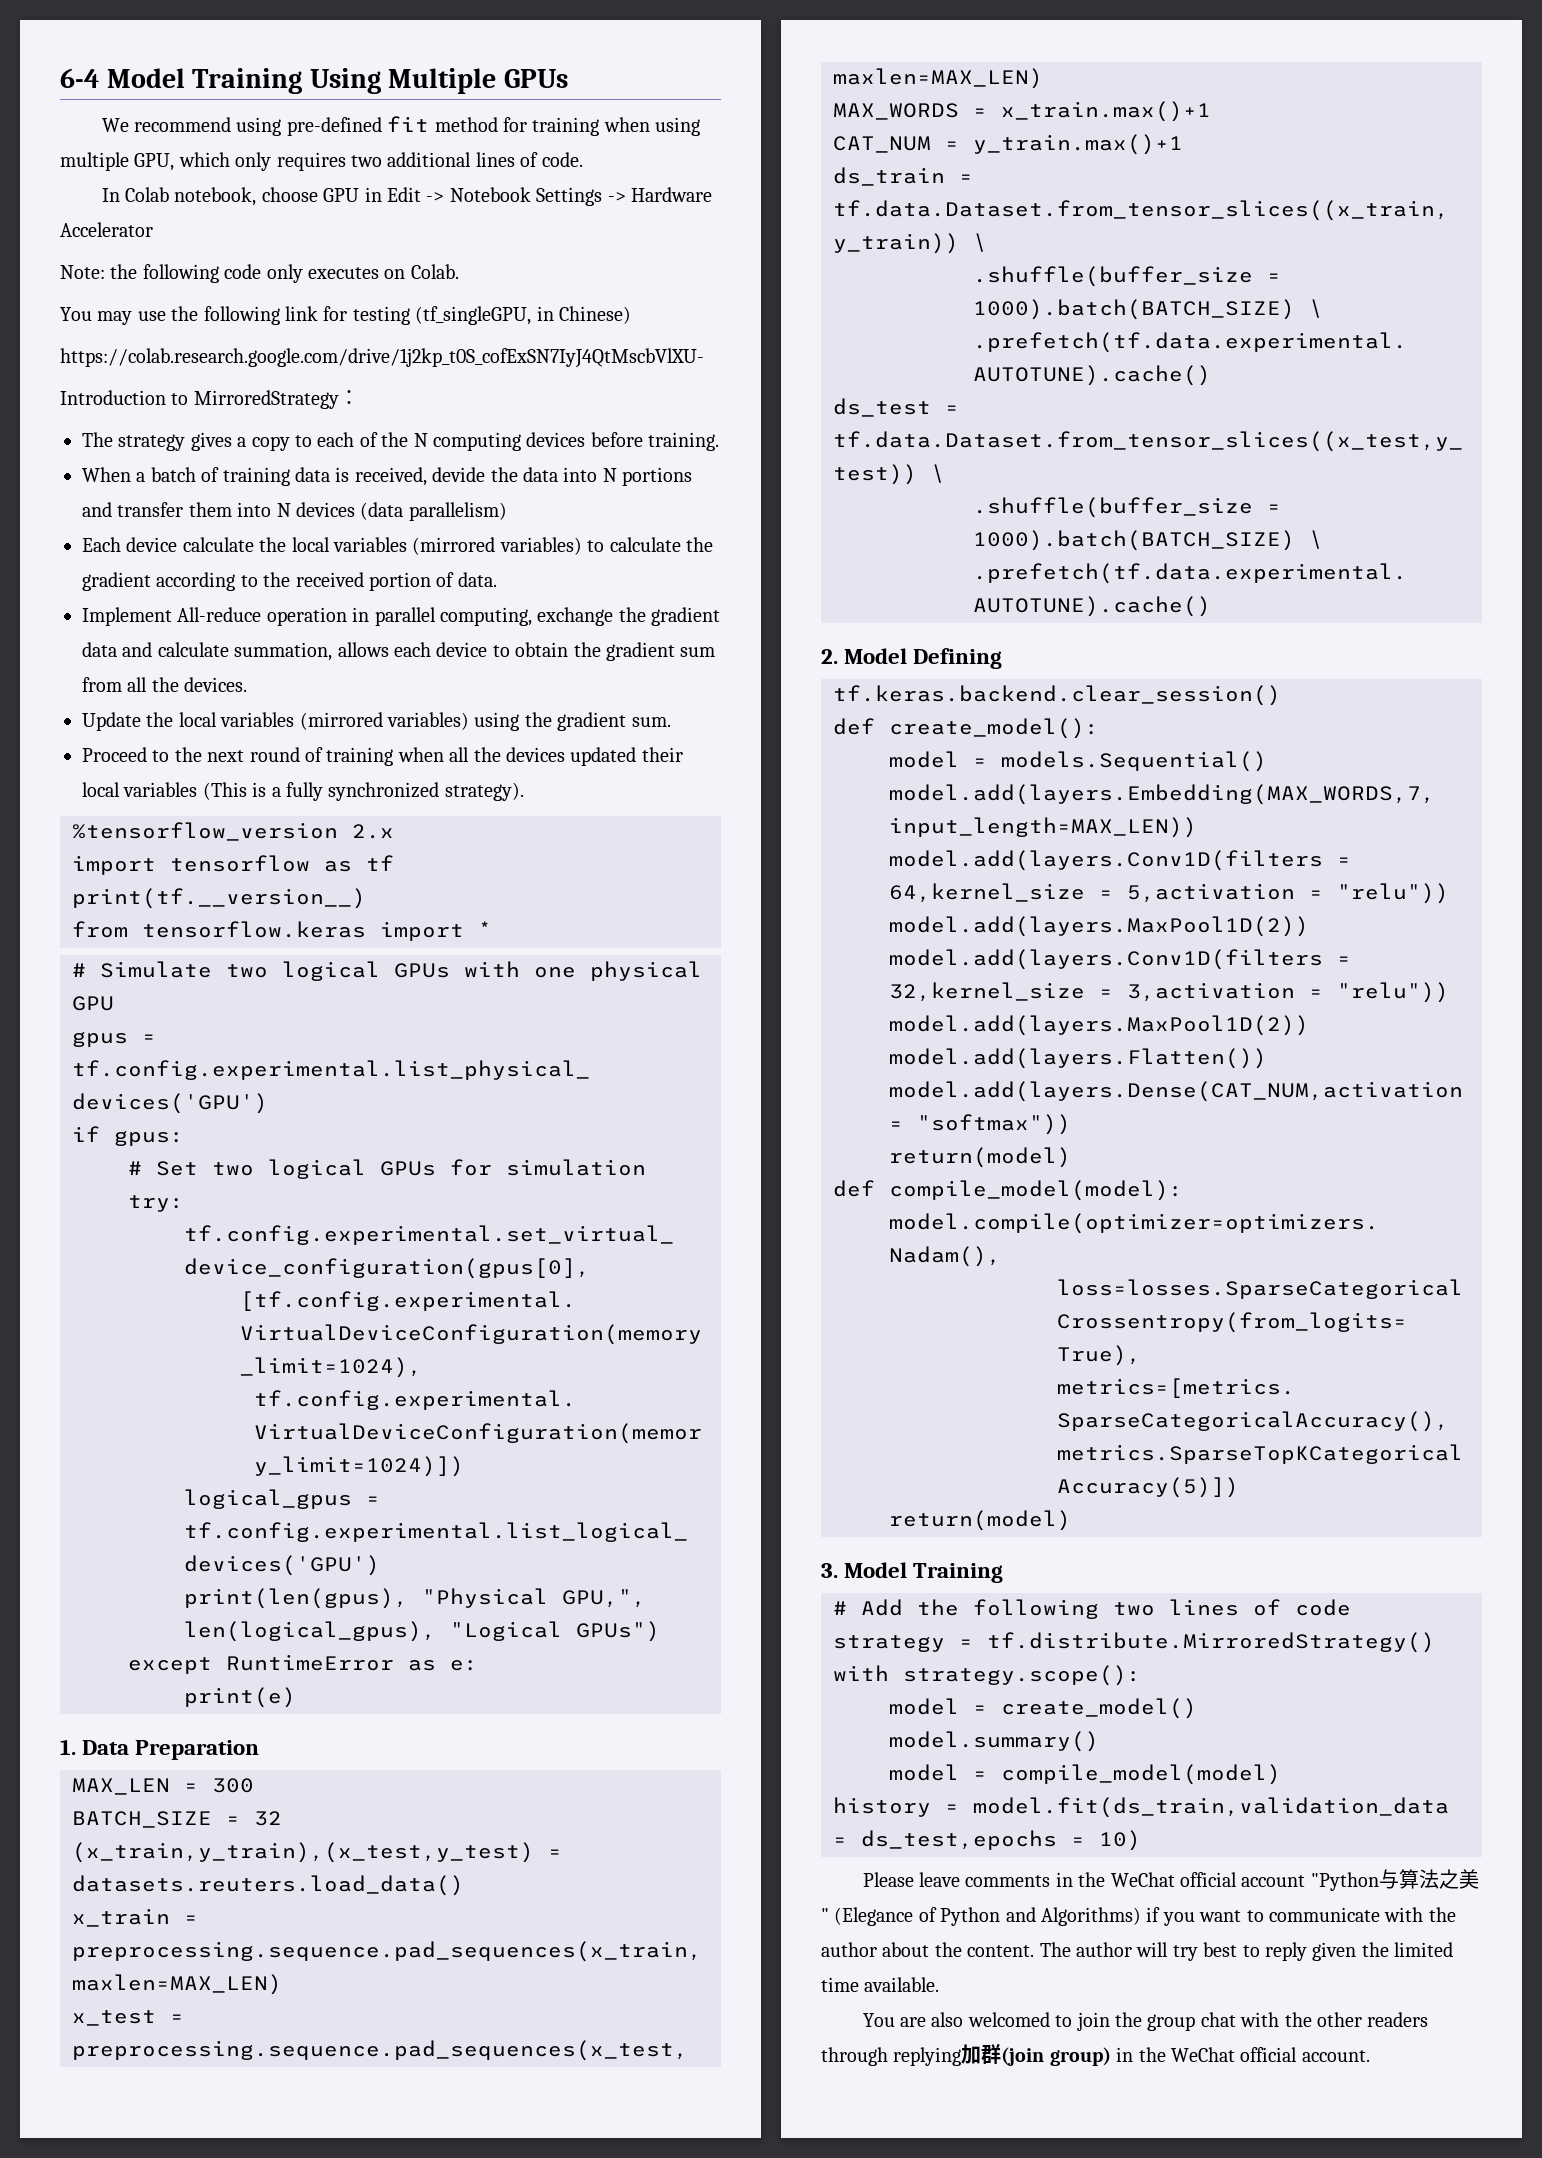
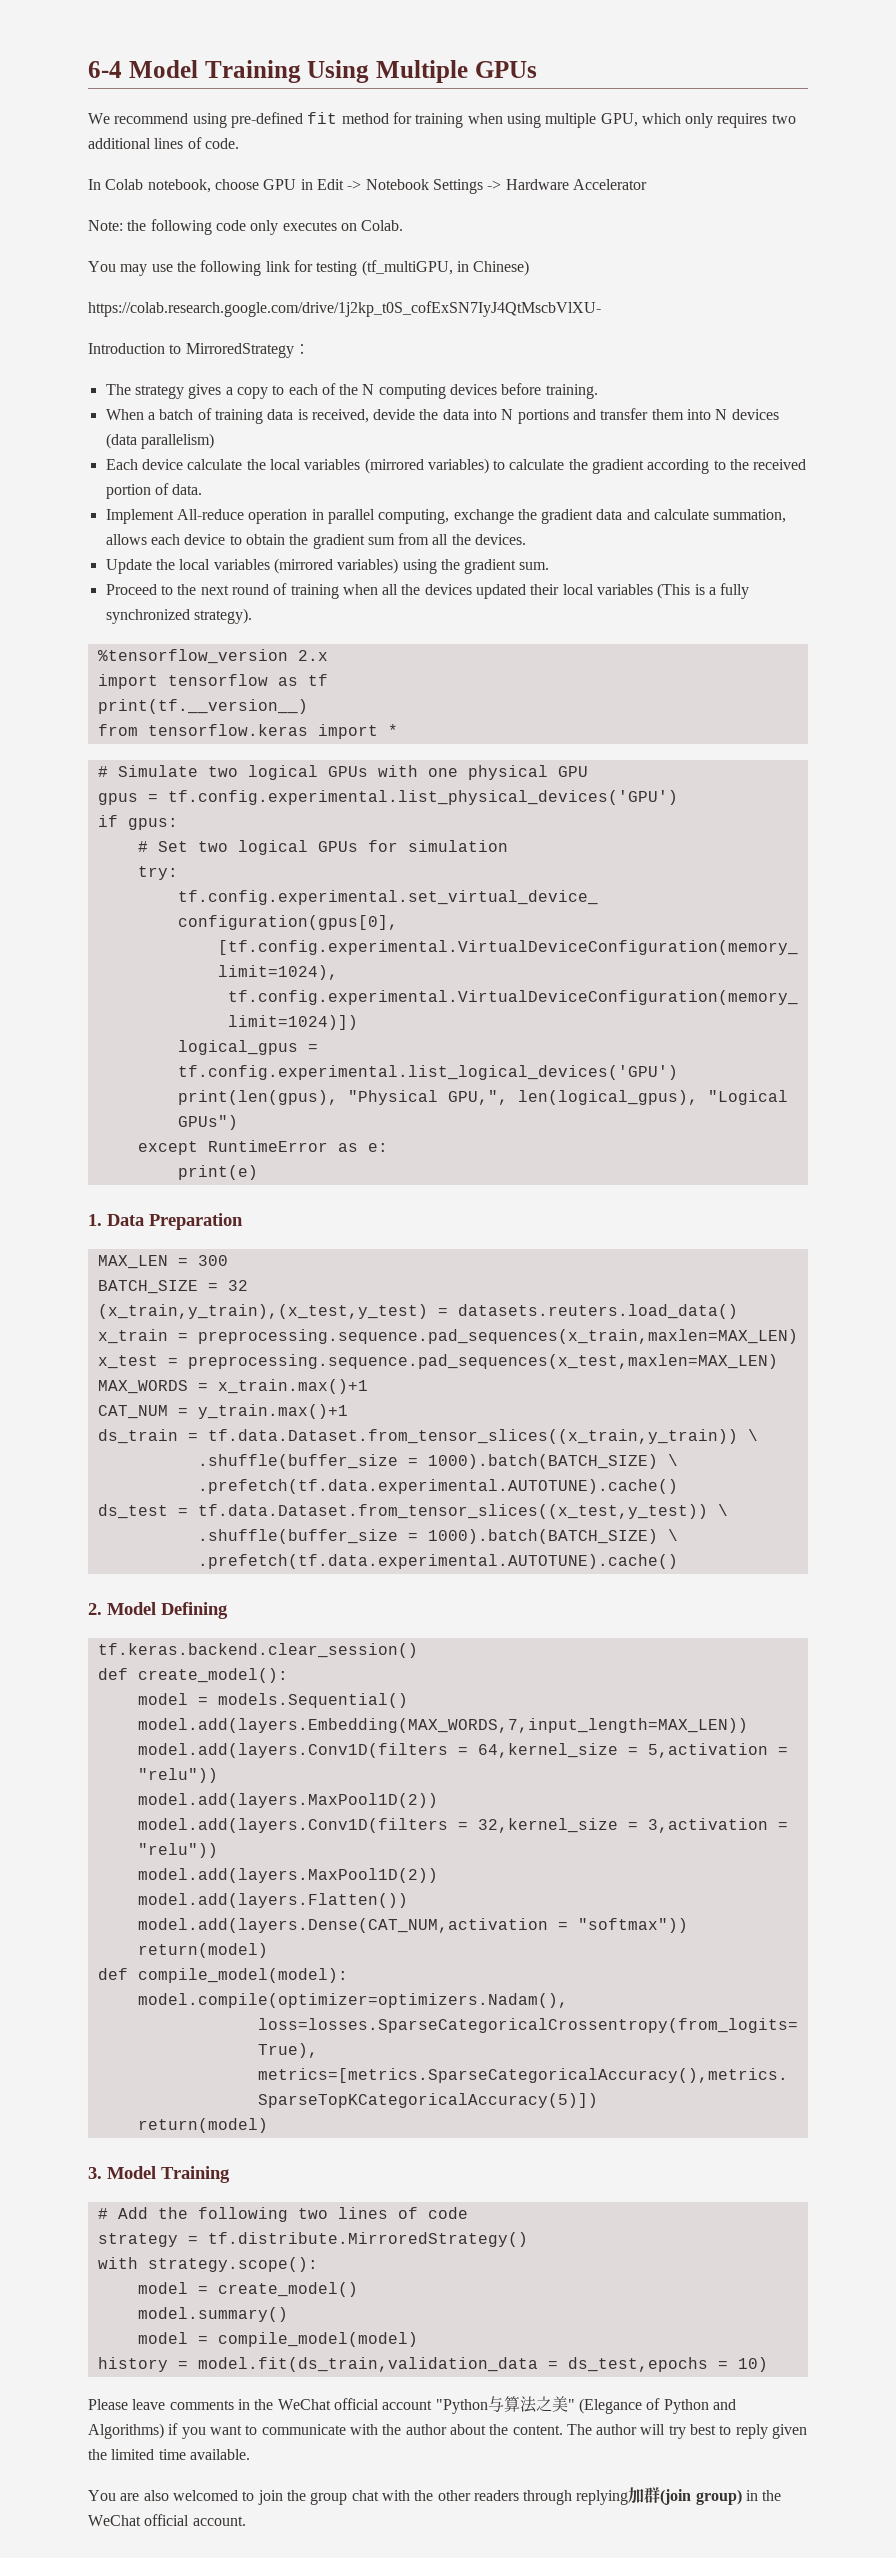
[415,306,532,325] (tf_singleGPU, -> [361,260,453,276] (tf_multiGPU,

